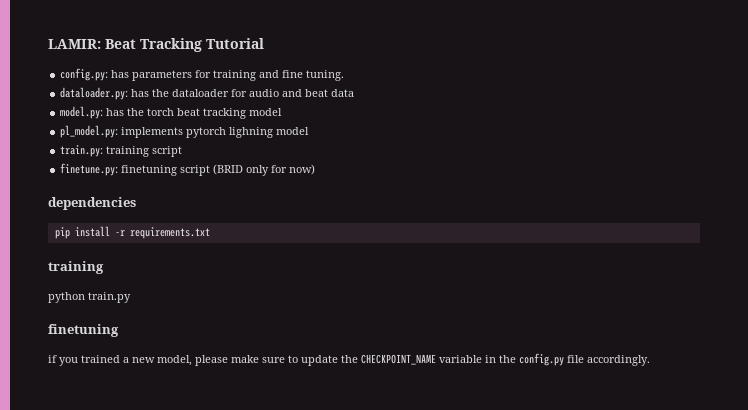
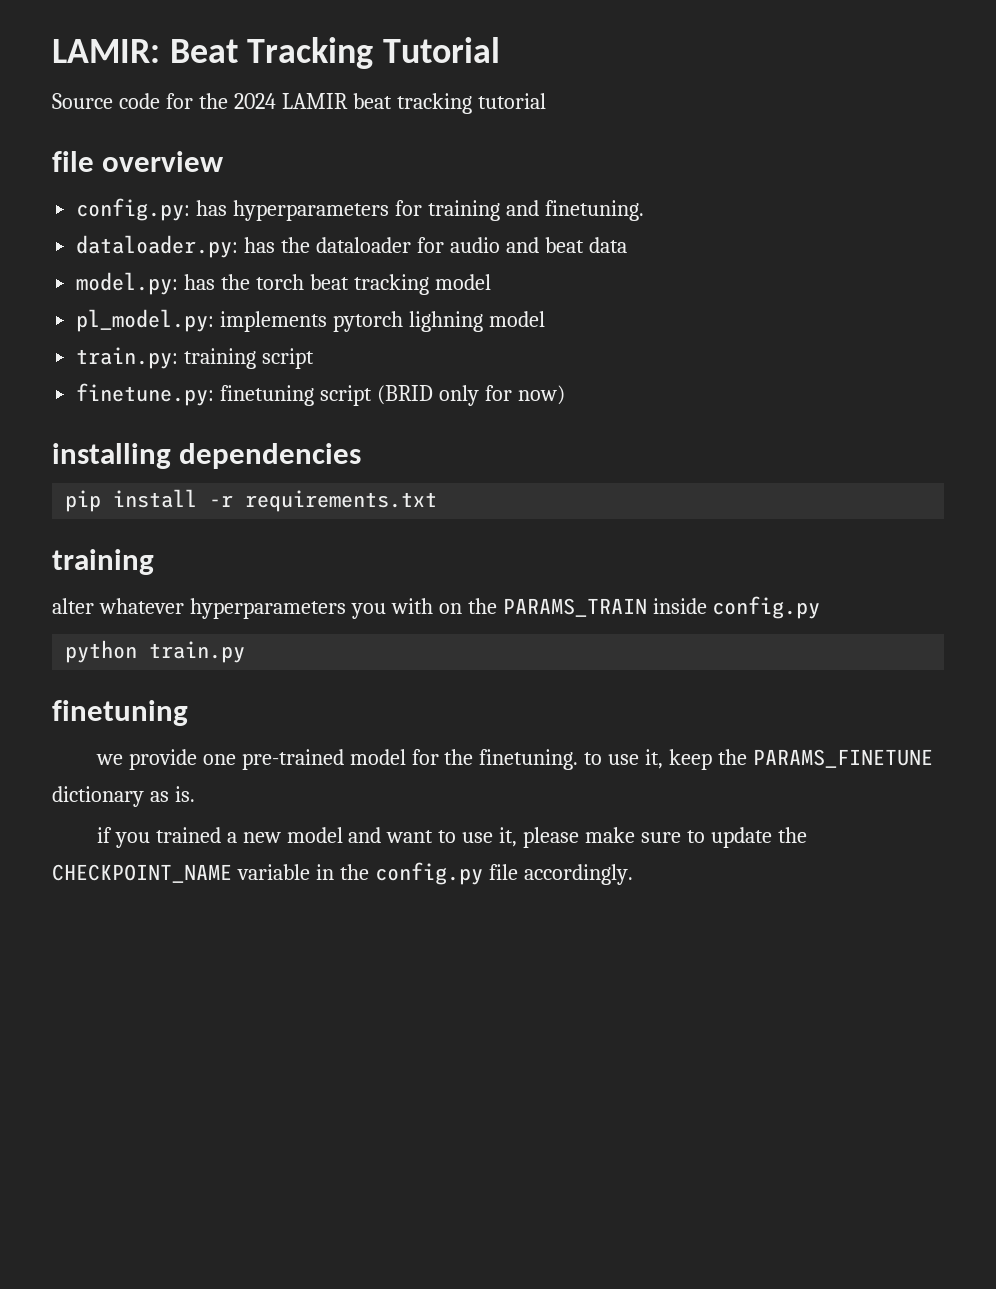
(264, 43) none -> [52,93,546,114] [52,151,224,172] // Source code for the 2024 LAMIR beat tracking tutorial // file overview
[132,70,193,81] parameters -> [233,200,390,221] hyperparameters
[282,70,345,81] fine tuning. -> [544,200,644,221] finetuning.
(316, 169) none -> [52,443,171,469] installing
[48,292,131,303] [48,324,119,337] python train.py // finetuning -> [52,596,821,619] [65,640,246,663] [52,700,188,726] [95,749,934,770] [52,786,195,807] alter whatever hyperparameters you with on the PARAMS_TRAIN inside config.py // python train.py // finetuning // we provide one pre-trained model for the finetuning. to use it, keep the PARAMS_FINETUNE dictionary as is.
[157,355,192,366] model, -> [286,827,518,847] model and want to use it,

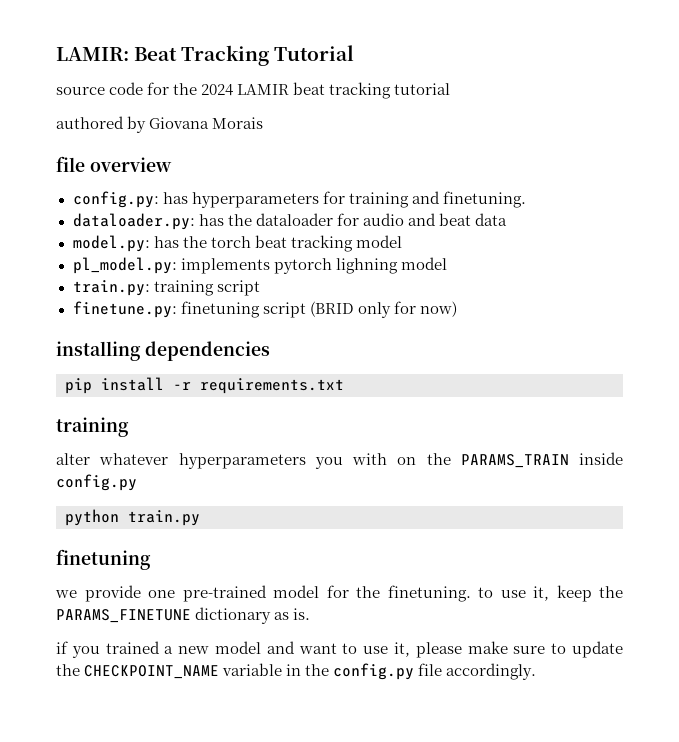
[52,93,113,109] Source -> [56,87,105,95] source
(546, 101) none -> [56,116,264,133] // authored by Giovana Morais

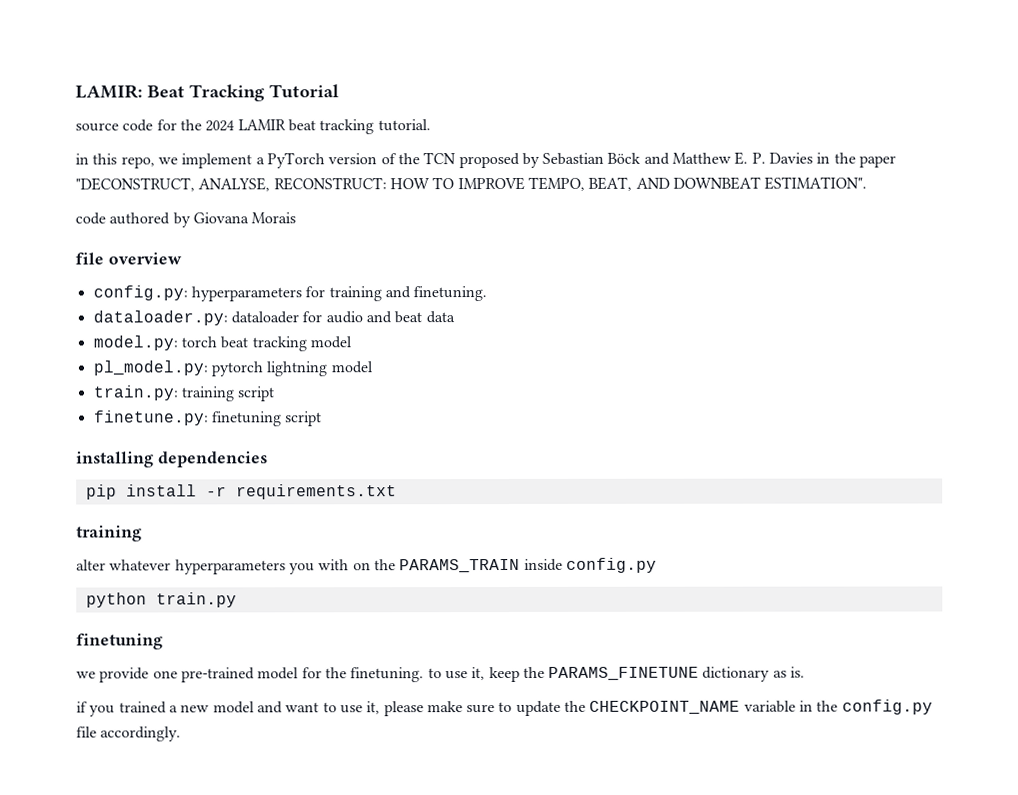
[394,83,451,95] tutorial // -> [377,119,431,132] [75,151,897,169] [75,176,868,192] [75,212,106,225] tutorial. // in this repo, we implement a PyTorch version of the TCN proposed by Sebastian Böck and Matthew E. P. Davies in the paper "DECONSTRUCT, ANALYSE, RECONSTRUCT: HOW TO IMPROVE TEMPO, BEAT, AND DOWNBEAT ESTIMATION". // code
[162,192,188,204] has -> (188, 293) none
[198,214,252,226] has the -> (228, 318) none
[153,236,207,248] has the -> (178, 343) none
[180,258,398,274] implements pytorch lighning -> [210,361,328,377] pytorch lightning
[309,301,457,318] (BRID only for now) -> (323, 419) none

